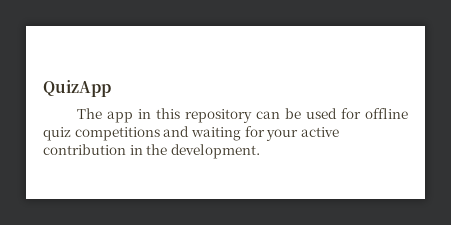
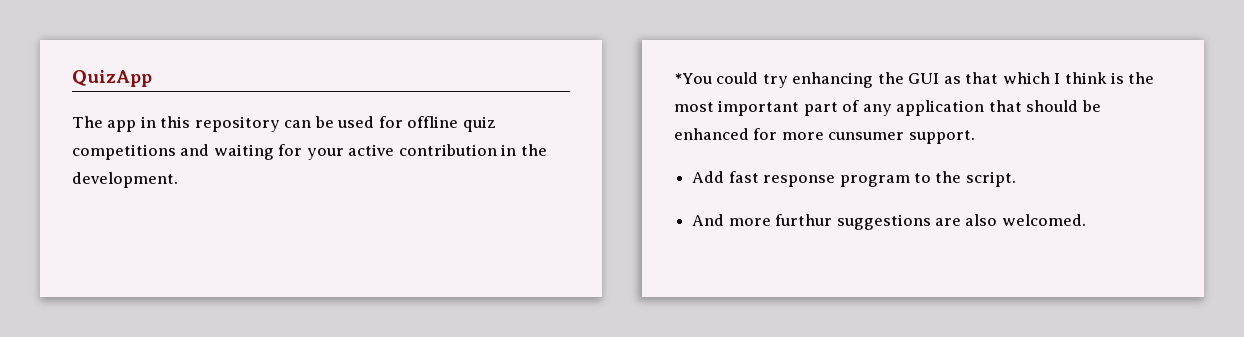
(260, 151) none -> [674,72,1155,88] [674,100,1101,116] [674,128,975,144] [692,171,1016,187] [692,214,1086,230] // *You could try enhancing the GUI as that which I think is the most important part of any application that should be enhanced for more cunsumer support. // Add fast response program to the script. // And more furthur suggestions are also welcomed.

